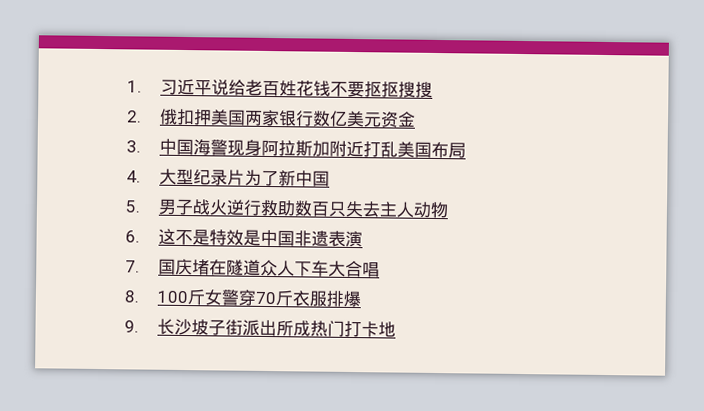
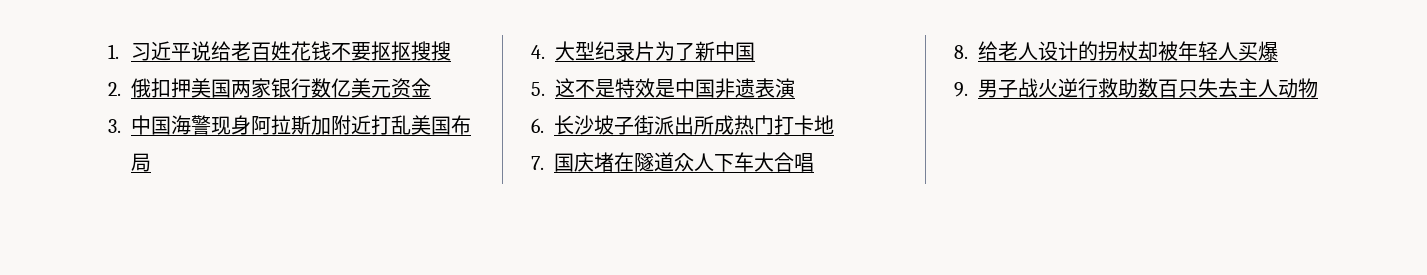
(141, 206) none -> [555,78,795,98] [531,115,834,135] [531,152,814,172] [954,41,1278,62] [954,82,968,97] 这不是特效是中国非遗表演 // 6.长沙坡子街派出所成热门打卡地 // 7.国庆堵在隧道众人下车大合唱 // 8.给老人设计的拐杖却被年轻人买爆 // 9.
[125,228,363,248] [125,258,380,278] [124,289,361,308] [124,318,396,338] // 6.这不是特效是中国非遗表演 // 7.国庆堵在隧道众人下车大合唱 // 8. 100斤女警穿70斤衣服排爆 // 9.长沙坡子街派出所成热门打卡地 -> (1318, 88) none

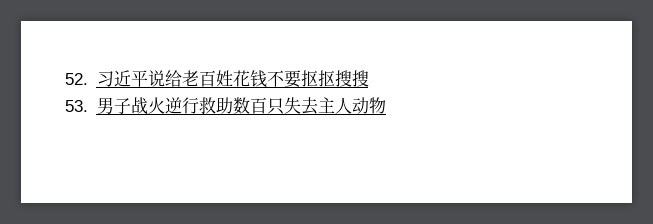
[108,44,119,59] 1. -> [65,73,88,85] 52.
[108,78,431,98] [108,115,471,135] [131,153,151,172] [531,41,755,61] [531,78,795,98] [531,115,834,135] [531,152,814,172] [954,41,1278,62] [954,82,968,97] 2.俄扣押美国两家银行数亿美元资金 // 3.中国海警现身阿拉斯加附近打乱美国布局 // 4.大型纪录片为了新中国 // 5.这不是特效是中国非遗表演 // 6.长沙坡子街派出所成热门打卡地 // 7.国庆堵在隧道众人下车大合唱 // 8.给老人设计的拐杖却被年轻人买爆 // 9. -> [65,100,88,112] 53.

